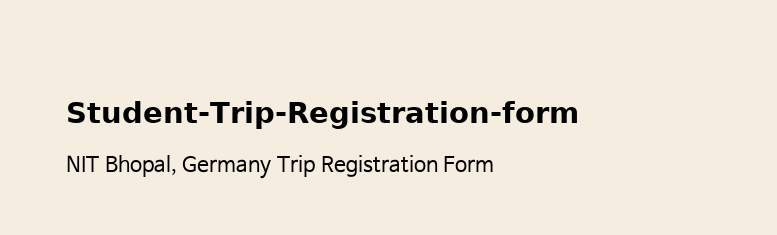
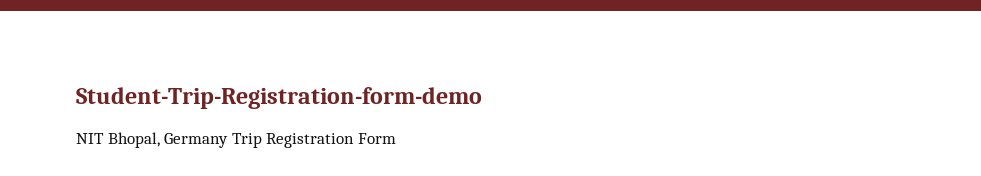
[66,101,579,129] Student-Trip-Registration-form -> [76,87,482,109] Student-Trip-Registration-form-demo

